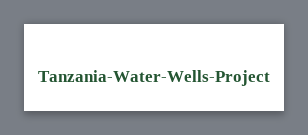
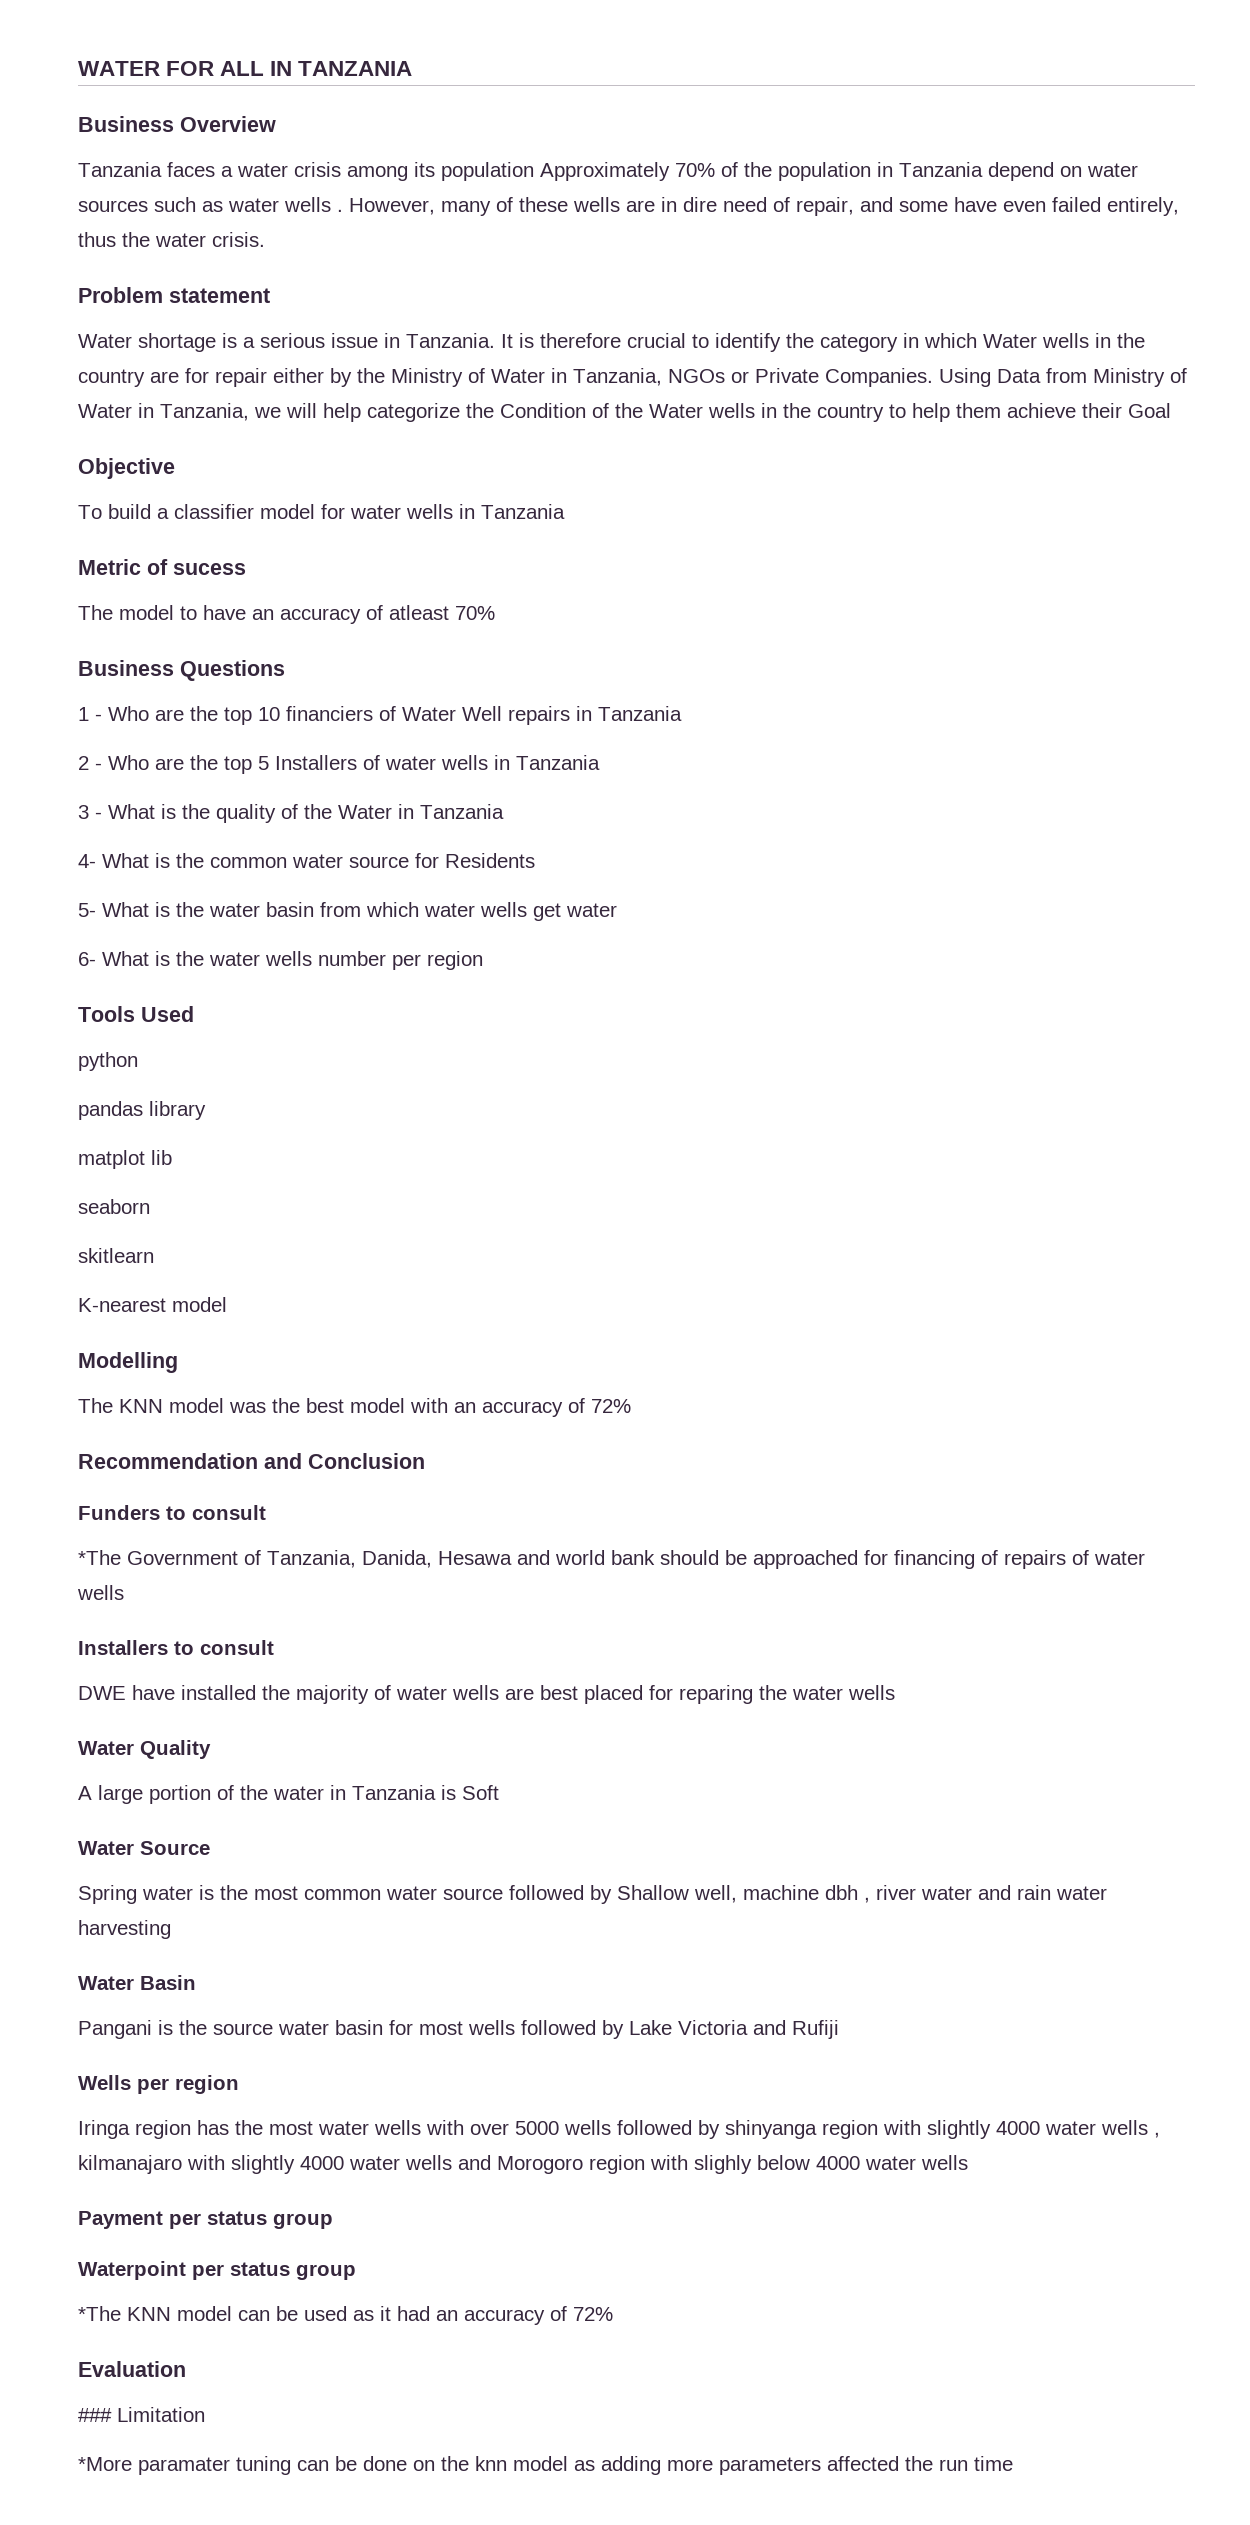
[38,70,270,86] Tanzania-Water-Wells-Project -> [78,61,413,76] [78,116,276,132] [78,162,1138,181] [78,197,1179,216] [78,232,265,247] [78,287,270,303] [78,333,1145,352] [78,368,1187,387] [78,403,1171,422] [78,458,175,479] [78,504,565,519] [78,559,246,575] [78,605,495,624] [78,660,285,681] [78,706,682,725] [78,755,600,774] [78,804,504,823] [78,853,535,868] [78,902,617,921] [78,951,483,970] [78,1006,194,1022] [78,1052,138,1071] [78,1101,206,1120] [78,1150,172,1169] [78,1199,150,1214] [78,1248,154,1263] [78,1297,227,1312] [78,1352,178,1373] [78,1398,631,1417] [78,1453,425,1469] [78,1505,266,1520] [78,1550,1145,1569] [77,1585,124,1600] [78,1640,274,1655] [78,1685,895,1704] [78,1740,211,1759] [78,1785,499,1804] [78,1841,210,1855] [78,1885,1107,1904] [78,1920,171,1939] [78,1975,196,1990] [78,2020,839,2039] [78,2075,239,2094] [78,2120,1160,2139] [78,2155,968,2174] [78,2211,333,2229] [78,2261,356,2280] [78,2306,613,2325] [78,2361,186,2377] [78,2407,205,2422] [78,2456,1013,2475] WATER FOR ALL IN TANZANIA // Business Overview // Tanzania faces a water crisis among its population Approximately 70% of the population in Tanzania depend on water sources such as water wells . However, many of these wells are in dire need of repair, and some have even failed entirely, thus the water crisis. // Problem statement // Water shortage is a serious issue in Tanzania. It is therefore crucial to identify the category in which Water wells in the country are for repair either by the Ministry of Water in Tanzania, NGOs or Private Companies. Using Data from Ministry of Water in Tanzania, we will help categorize the Condition of the Water wells in the country to help them achieve their Goal // Objective // To build a classifier model for water wells in Tanzania // Metric of sucess // The model to have an accuracy of atleast 70% // Business Questions // 1 - Who are the top 10 financiers of Water Well repairs in Tanzania // 2 - Who are the top 5 Installers of water wells in Tanzania // 3 - What is the quality of the Water in Tanzania // 4- What is the common water source for Residents // 5- What is the water basin from which water wells get water // 6- What is the water wells number per region // Tools Used // python // pandas library // matplot lib // seaborn // skitlearn // K-nearest model // Modelling // The KNN model was the best model with an accuracy of 72% // Recommendation and Conclusion // Funders to consult // *The Government of Tanzania, Danida, Hesawa and world bank should be approached for financing of repairs of water wells // Installers to consult // DWE have installed the majority of water wells are best placed for reparing the water wells // Water Quality // A large portion of the water in Tanzania is Soft // Water Source // Spring water is the most common water source followed by Shallow well, machine dbh , river water and rain water harvesting // Water Basin // Pangani is the source water basin for most wells followed by Lake Victoria and Rufiji // Wells per region // Iringa region has the most water wells with over 5000 wells followed by shinyanga region with slightly 4000 water wells , kilmanajaro with slightly 4000 water wells and Morogoro region with slighly below 4000 water wells // Payment per status group // Waterpoint per status group // *The KNN model can be used as it had an accuracy of 72% // Evaluation // ### Limitation // *More paramater tuning can be done on the knn model as adding more parameters affected the run time

